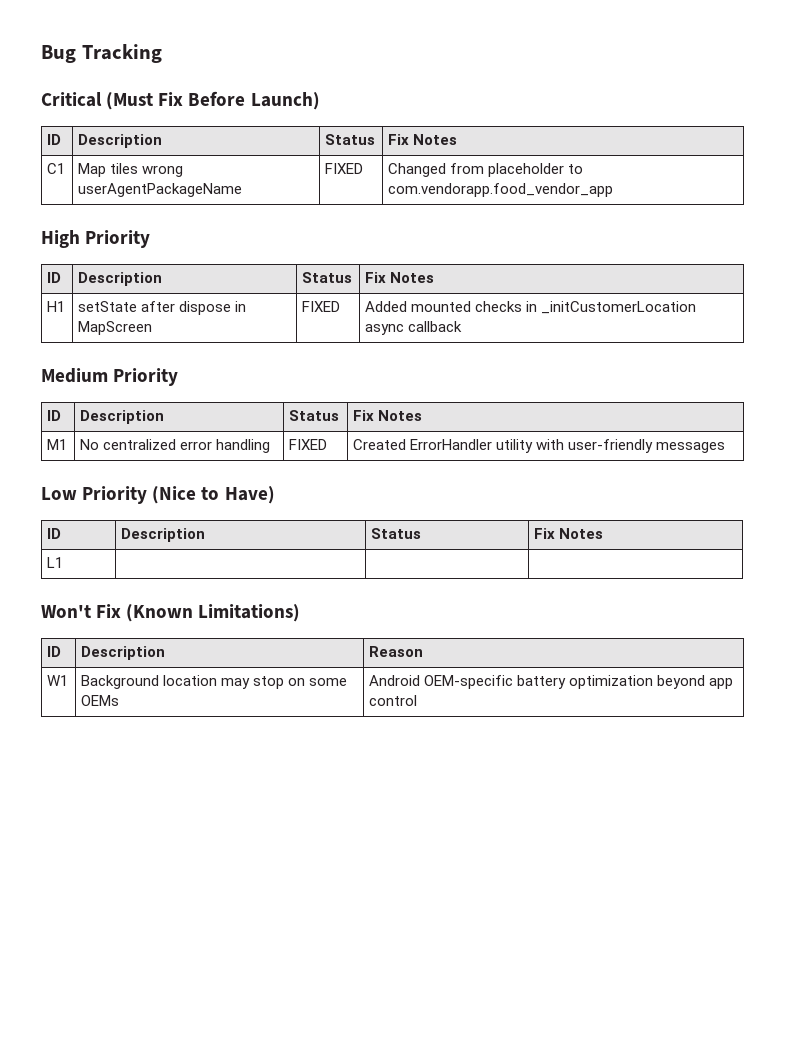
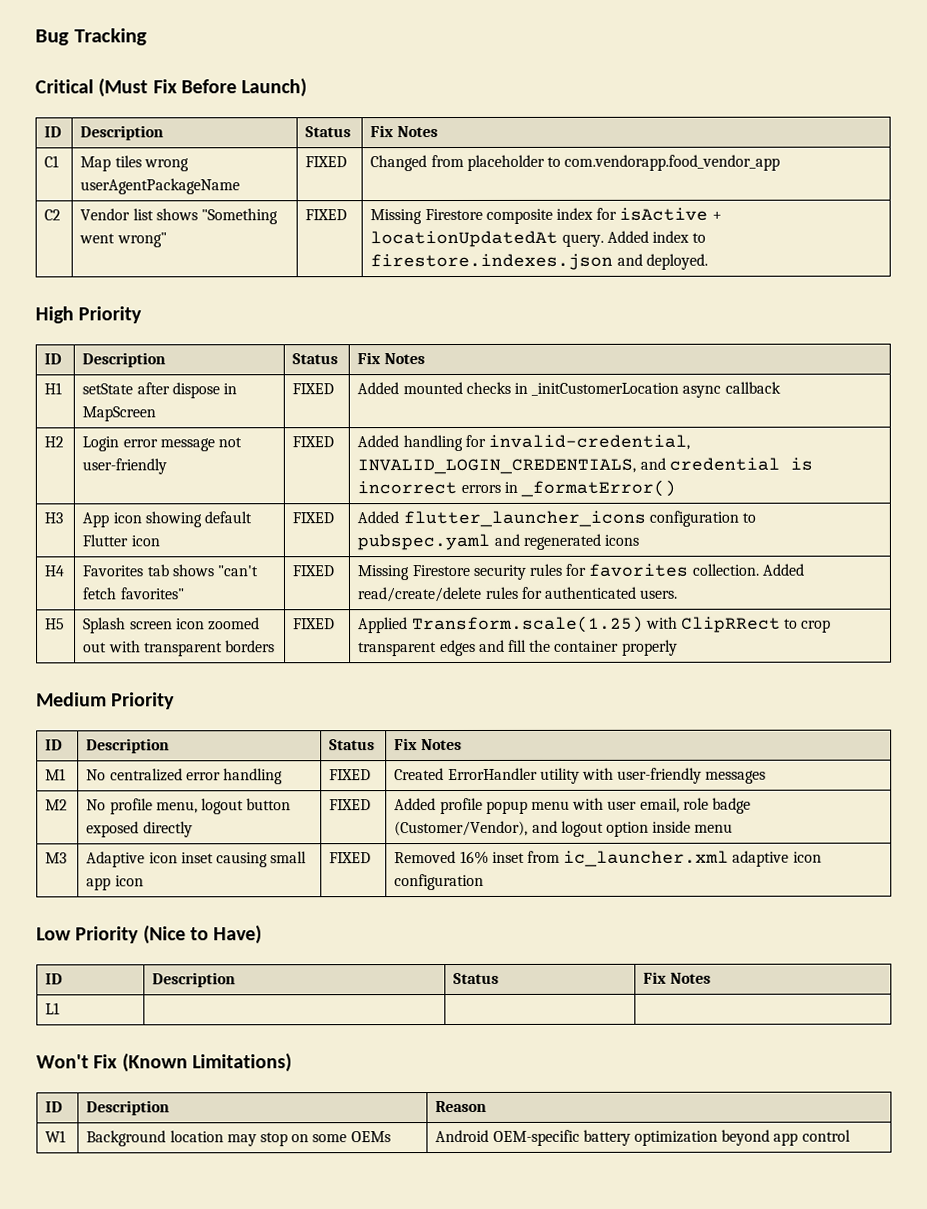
(614, 190) none -> [44,209,62,221] [80,208,278,225] [79,232,167,248] [305,209,348,221] [370,207,722,225] [370,230,707,248] [370,253,708,271] // C2 | Vendor list shows "Something went wrong" | FIXED | Missing Firestore composite index for isActive + locationUpdatedAt query. Added index to firestore.indexes.json and deployed.
(463, 326) none -> [44,436,65,448] [82,436,242,452] [82,458,168,475] [292,436,335,448] [357,434,690,452] [357,457,813,475] [357,479,676,497] [44,512,64,524] [82,511,252,528] [82,534,160,547] [292,512,335,524] [357,510,756,528] [357,533,639,551] [44,565,65,577] [82,564,258,577] [82,587,184,600] [292,565,335,577] [357,563,804,581] [357,586,678,603] [45,618,66,630] [83,617,260,634] [83,640,275,657] [293,618,336,630] [358,615,832,634] [358,639,678,657] // H2 | Login error message not user-friendly | FIXED | Added handling for invalid-credential, INVALID_LOGIN_CREDENTIALS, and credential is incorrect errors in _formatError() // H3 | App icon showing default Flutter icon | FIXED | Added flutter_launcher_icons configuration to pubspec.yaml and regenerated icons // H4 | Favorites tab shows "can't fetch favorites" | FIXED | Missing Firestore security rules for favorites collection. Added read/create/delete rules for authenticated users. // H5 | Splash screen icon zoomed out with transparent borders | FIXED | Applied Transform.scale(1.25) with ClipRRect to crop transparent edges and fill the container properly
(726, 447) none -> [45,799,69,811] [86,798,292,815] [86,821,193,838] [329,799,372,811] [394,797,751,815] [394,820,734,837] [45,852,68,864] [86,851,308,868] [86,875,144,891] [329,852,372,864] [394,850,822,867] [394,873,485,891] // M2 | No profile menu, logout button exposed directly | FIXED | Added profile popup menu with user email, role badge (Customer/Vendor), and logout option inside menu // M3 | Adaptive icon inset causing small app icon | FIXED | Removed 16% inset from ic_launcher.xml adaptive icon configuration

